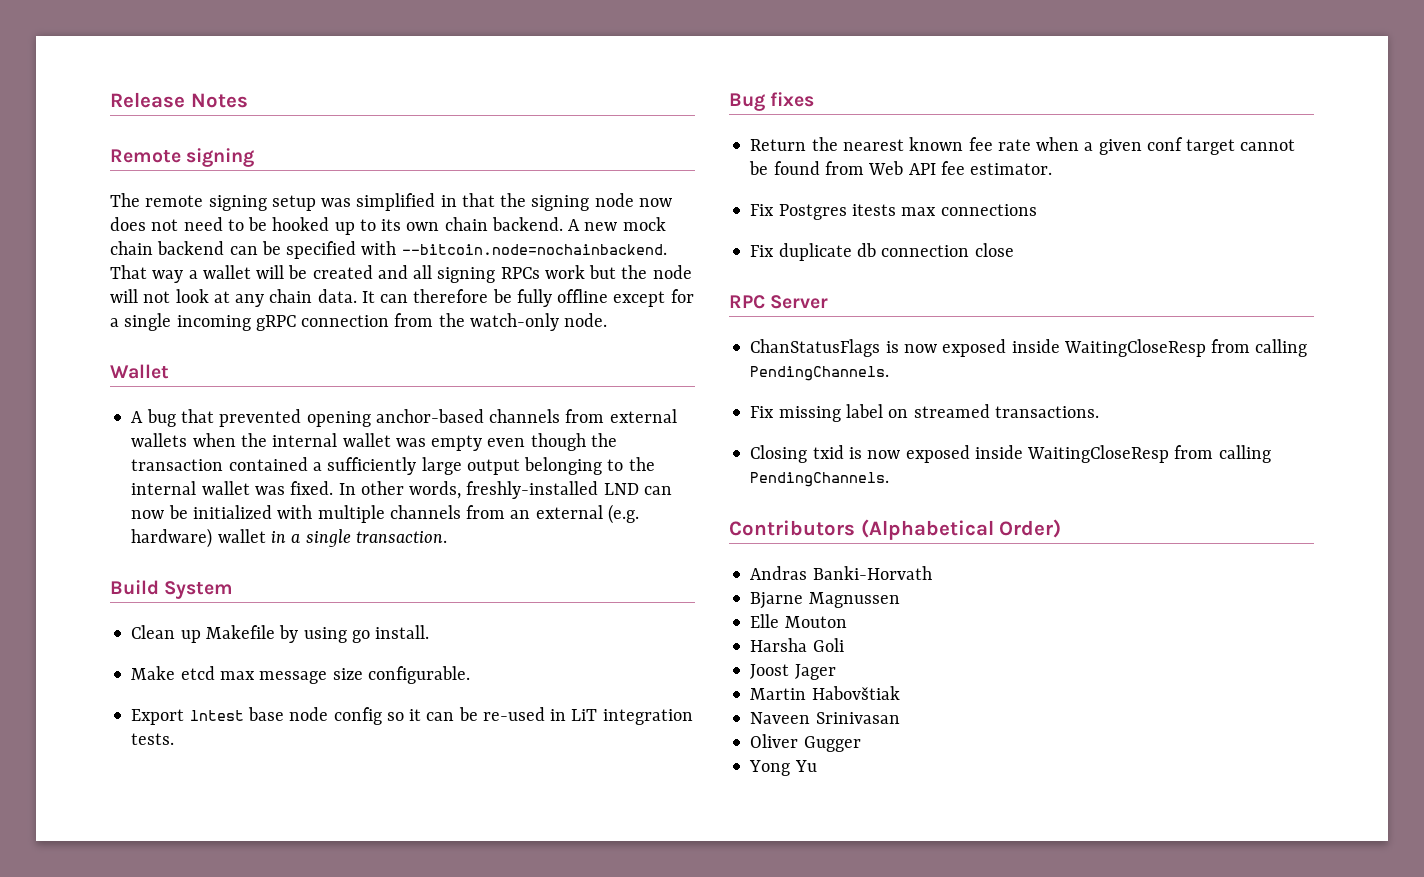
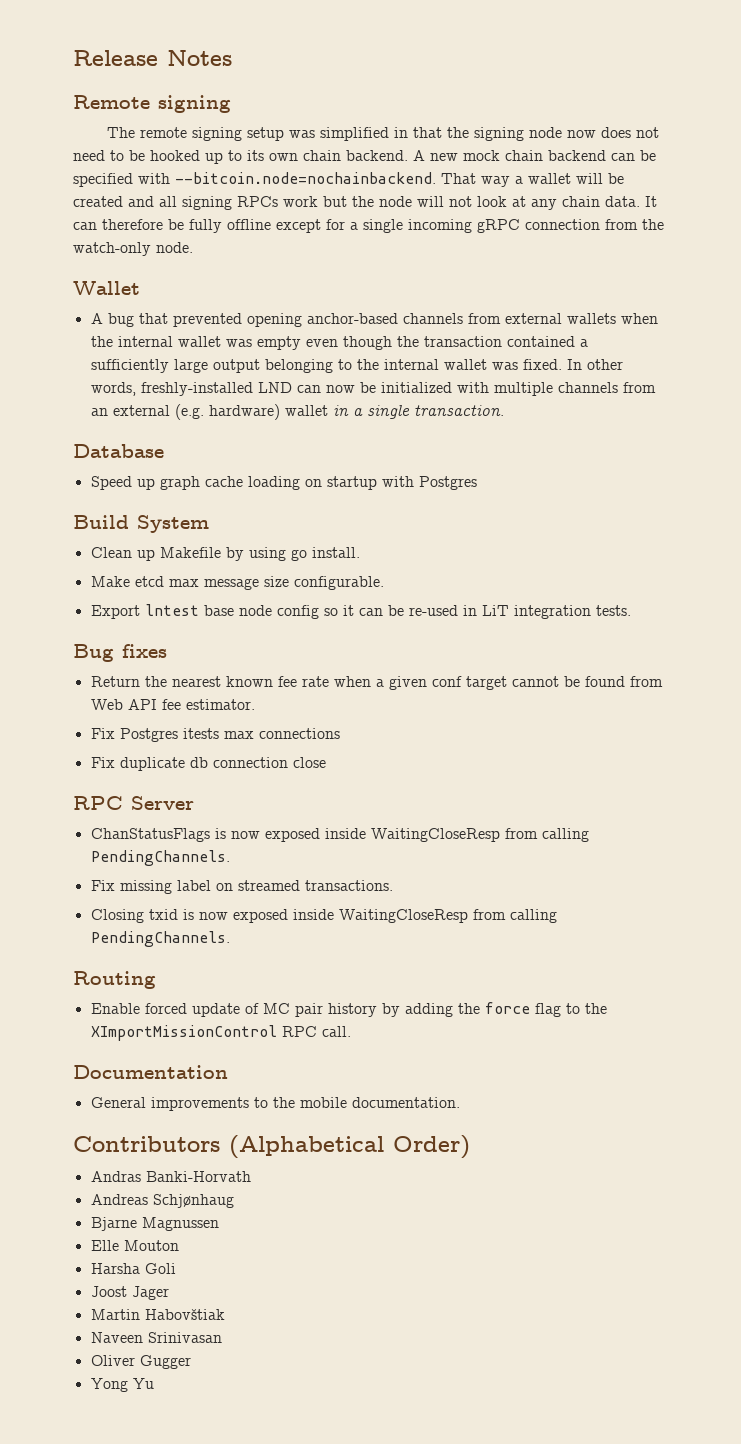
(447, 537) none -> [73,444,164,458] [90,476,477,490] // Database // Speed up graph cache loading on startup with Postgres
(890, 479) none -> [73,971,156,989] [90,1002,607,1017] [90,1025,351,1041] [73,1065,228,1079] [90,1097,460,1111] // Routing // Enable forced update of MC pair history by adding the force flag to the XImportMissionControl RPC call. // Documentation // General improvements to the mobile documentation.
(932, 573) none -> [90,1194,234,1208] // Andreas Schjønhaug

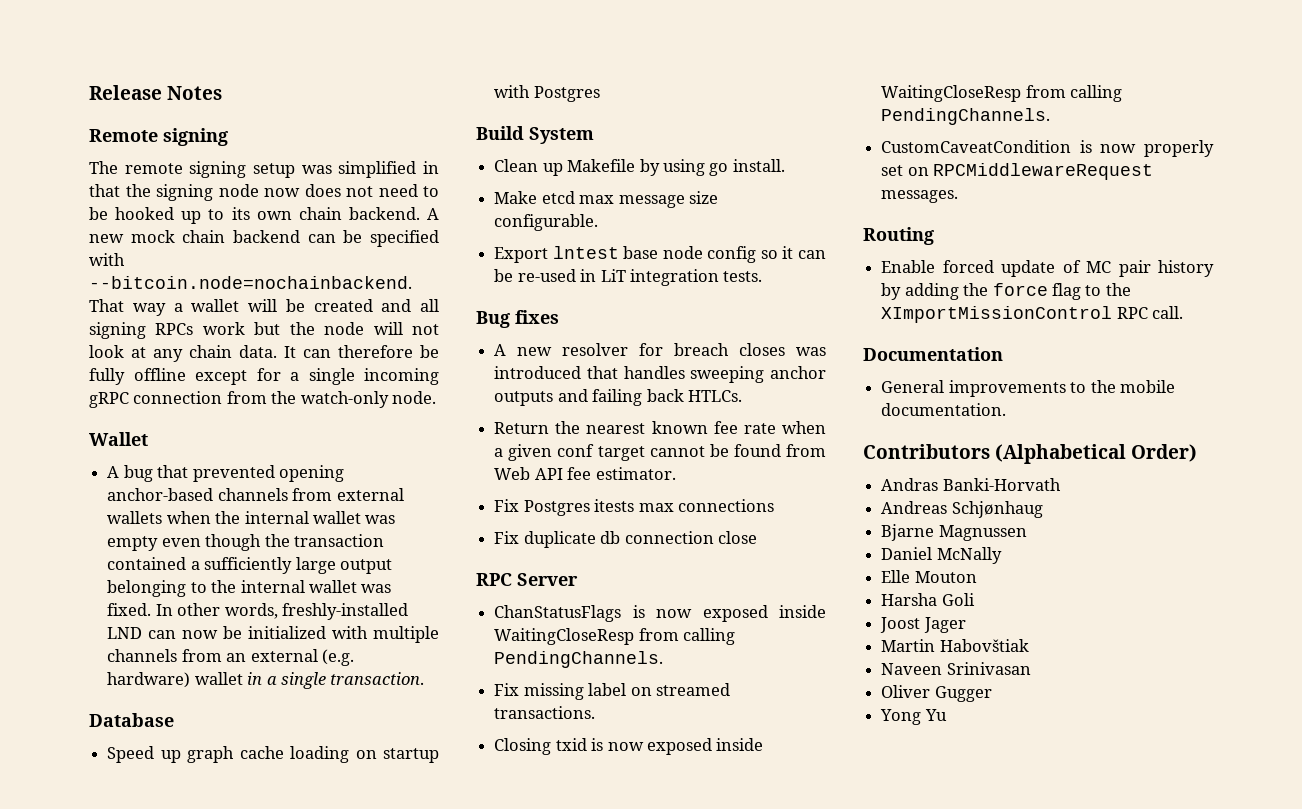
(167, 651) none -> [494,343,826,356] [494,366,826,383] [494,389,742,406] // A new resolver for breach closes was introduced that handles sweeping anchor outputs and failing back HTLCs.
(230, 939) none -> [881,140,1214,157] [881,163,1154,180] [881,190,959,203] // CustomCaveatCondition is now properly set on RPCMiddlewareRequest messages.
(219, 1224) none -> [881,547,1002,564] // Daniel McNally

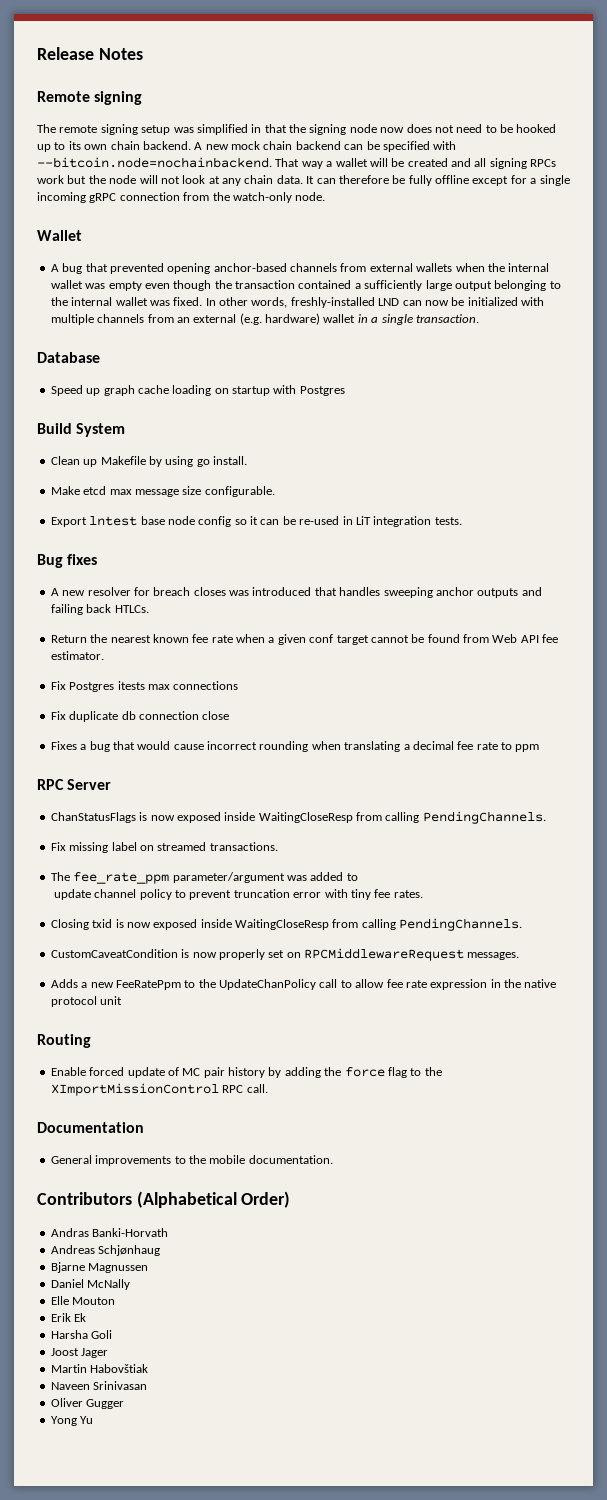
(757, 537) none -> [50,741,540,752] // Fixes a bug that would cause incorrect rounding when translating a decimal fee rate to ppm
(596, 712) none -> [50,872,358,884] [53,889,423,900] // The fee_rate_ppm parameter/argument was added to // update channel policy to prevent truncation error with tiny fee rates.
(959, 196) none -> [50,979,557,990] [50,996,123,1007] // Adds a new FeeRatePpm to the UpdateChanPolicy call to allow fee rate expression in the native protocol unit
(977, 577) none -> [50,1313,87,1322] // Erik Ek

